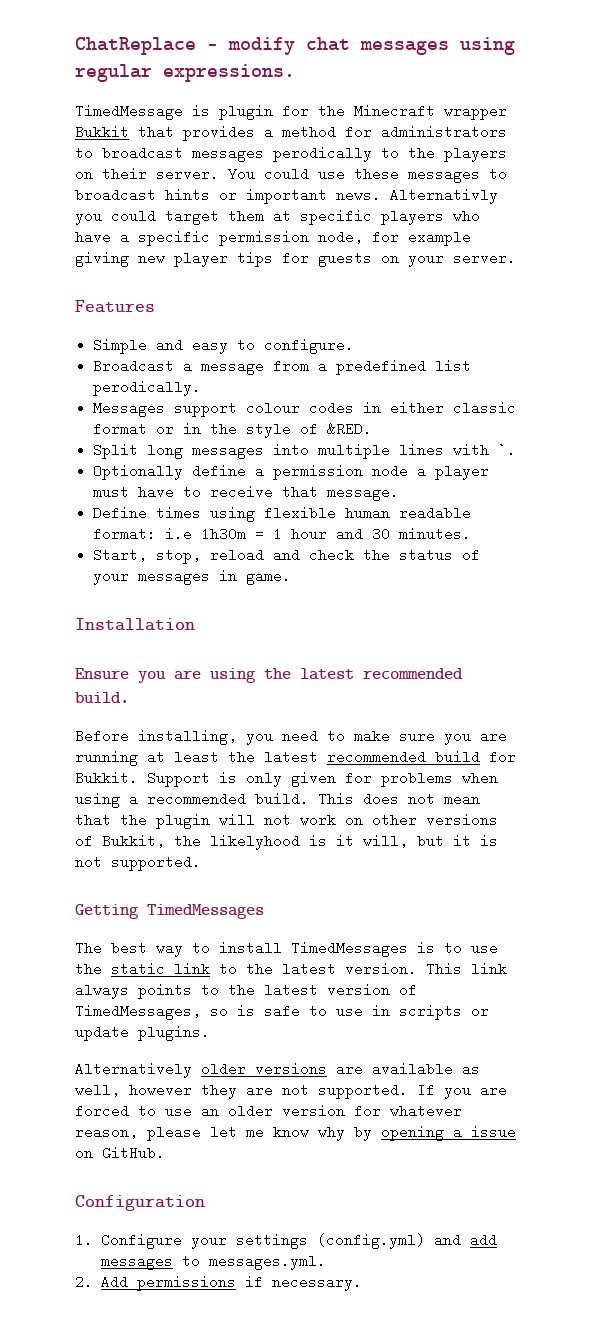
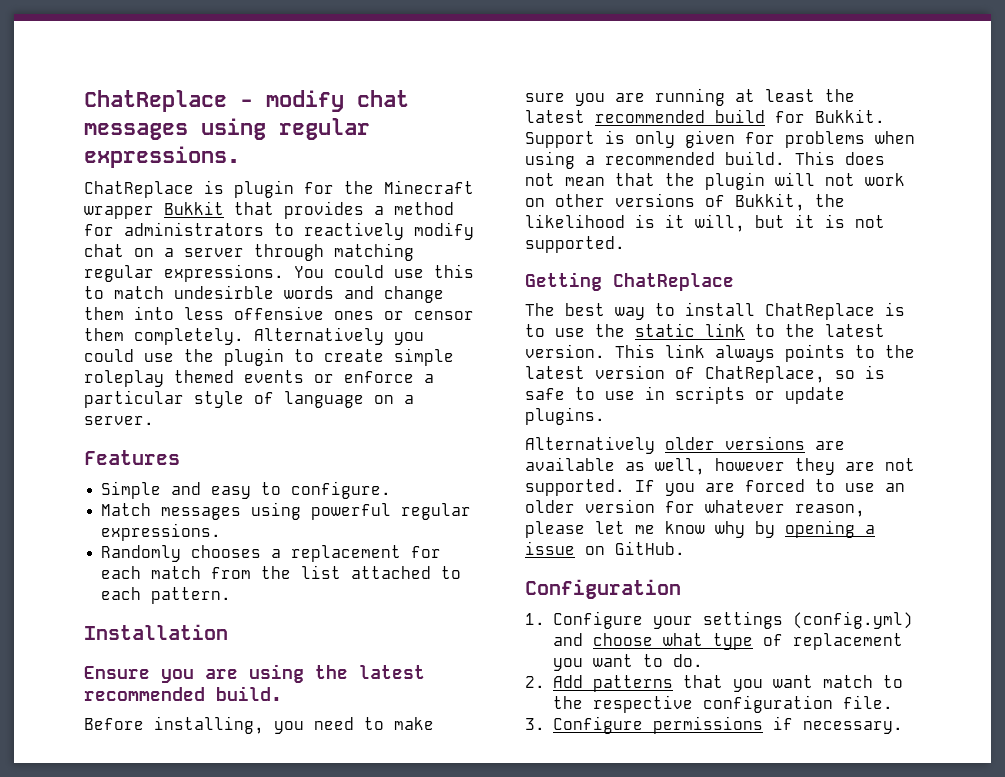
[75,104,183,120] TimedMessage -> [84,181,194,198] ChatReplace
[102,146,507,162] [75,167,507,183] [75,188,498,204] [75,209,480,225] [75,230,471,246] [75,251,444,267] broadcast messages perodically to the players on their server. You could use these messages to broadcast hints or important news. Alternativly you could target them at specific players who have a specific permission node, for example giving new player tips for guests on your -> [304,222,474,240] [84,243,414,261] [84,264,474,282] [84,285,444,303] [84,306,474,320] [84,327,424,345] [84,348,454,366] [84,370,434,387] [84,390,414,408] reactively modify chat on a server through matching regular expressions. You could use this to match undesirble words and change them into less offensive ones or censor them completely. Alternatively you could use the plugin to create simple roleplay themed events or enforce a particular style of language on a
[93,359,472,375] [93,380,202,396] [93,401,517,417] [93,422,373,438] [93,443,517,459] [93,464,490,480] [93,485,400,501] [93,506,472,522] [93,527,472,541] [93,548,481,564] [93,569,292,585] Broadcast a message from a predefined list perodically. // Messages support colour codes in either classic format or in the style of &RED. // Split long messages into multiple lines with `. // Optionally define a permission node a player must have to receive that message. // Define times using flexible human readable format: i.e 1h30m = 1 hour and 30 minutes. // Start, stop, reload and check the status of your messages in game. -> [101,502,472,520] [101,523,222,541] [101,545,442,562] [101,565,462,579] [101,587,232,604] Match messages using powerful regular expressions. // Randomly chooses a replacement for each match from the list attached to each pattern.
[210,834,300,850] likelyhood -> [525,214,625,228] likelihood
[147,904,264,919] TimedMessages -> [613,273,734,291] ChatReplace
[291,941,408,957] TimedMessages -> [765,303,875,320] ChatReplace
[75,1004,201,1020] TimedMessages, -> [705,366,825,383] ChatReplace,
[470,1233,498,1247] [101,1254,327,1270] [75,1275,129,1289] add messages to messages.yml. // 2. Add -> [592,633,903,650] [552,654,703,671] [525,675,903,692] [552,695,893,713] [525,716,643,734] choose what type of replacement you want to do. // 2. Add patterns that you want match to the respective configuration file. // 3. Configure

